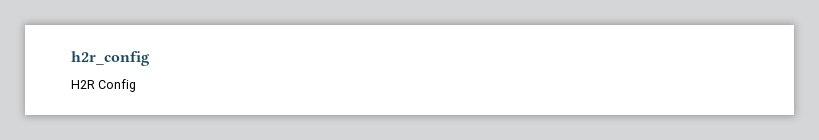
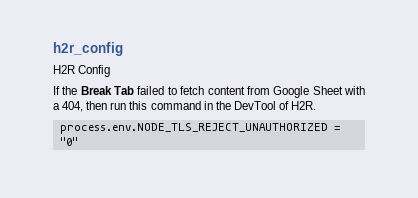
(137, 85) none -> [53,86,365,98] [53,101,317,112] [59,123,340,134] [59,137,78,146] // If the Break Tab failed to fetch content from Google Sheet with a 404, then run this command in the DevTool of H2R. // process.env.NODE_TLS_REJECT_UNAUTHORIZED = "0"

